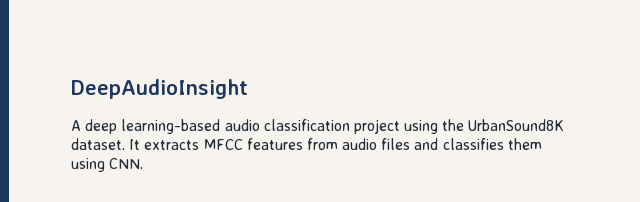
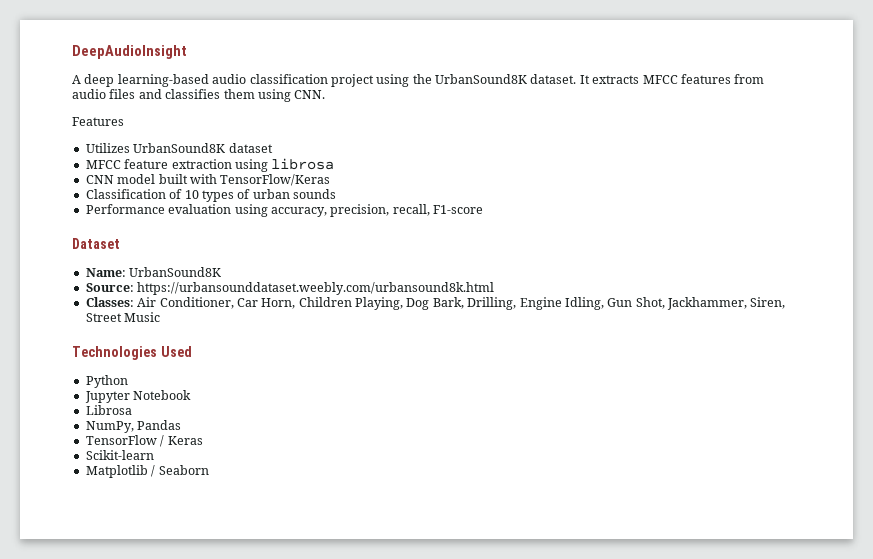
(144, 163) none -> [72,117,124,126] [85,143,273,153] [85,158,335,172] [85,174,331,186] [85,189,336,202] [85,204,483,217] [72,238,120,249] [85,267,222,277] [85,282,495,295] [85,297,786,310] [85,312,161,322] [72,346,192,360] [85,375,128,388] [84,390,192,403] [85,405,132,415] [85,420,182,433] [85,435,203,447] [85,450,154,460] [85,465,209,478] // Features // Utilizes UrbanSound8K dataset // MFCC feature extraction using librosa // CNN model built with TensorFlow/Keras // Classification of 10 types of urban sounds // Performance evaluation using accuracy, precision, recall, F1-score // Dataset // Name: UrbanSound8K // Source: https://urbansounddataset.weebly.com/urbansound8k.html // Classes: Air Conditioner, Car Horn, Children Playing, Dog Bark, Drilling, Engine Idling, Gun Shot, Jackhammer, Siren, Street Music // Technologies Used // Python // Jupyter Notebook // Librosa // NumPy, Pandas // TensorFlow / Keras // Scikit-learn // Matplotlib / Seaborn

